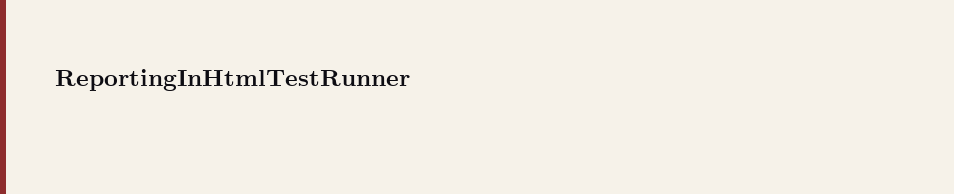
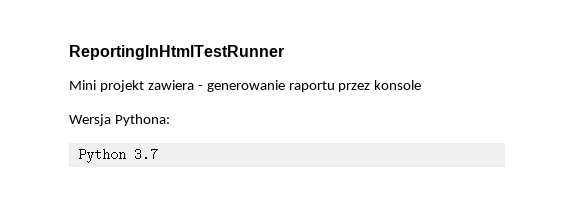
(410, 80) none -> [69,80,422,92] [69,114,170,126] [77,148,158,163] // Mini projekt zawiera - generowanie raportu przez konsole // Wersja Pythona: // Python 3.7

